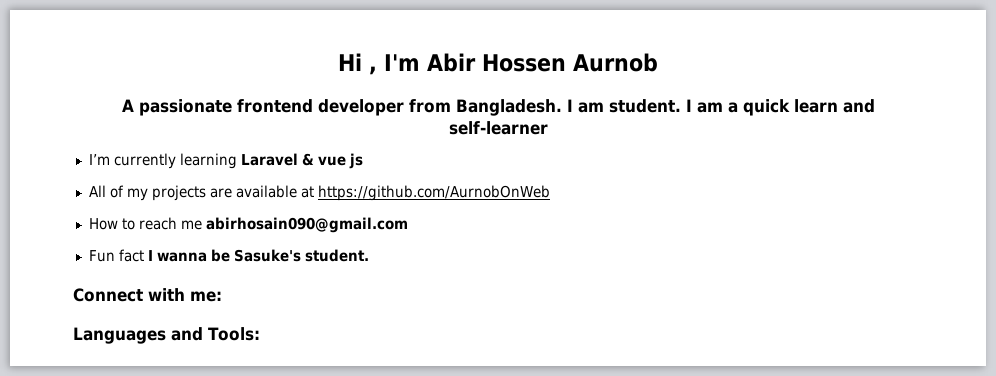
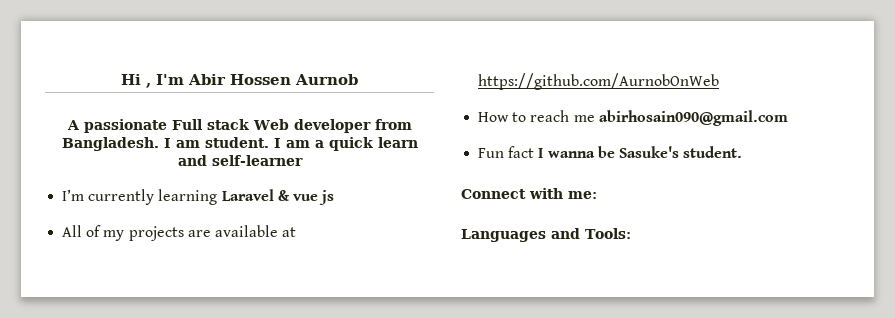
[236,99,313,113] frontend -> [171,119,289,130] Full stack Web

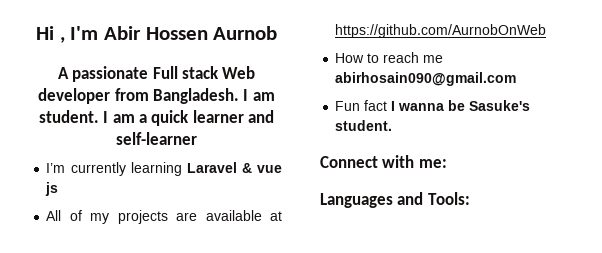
[377,137,418,148] learn -> [192,110,244,123] learner

